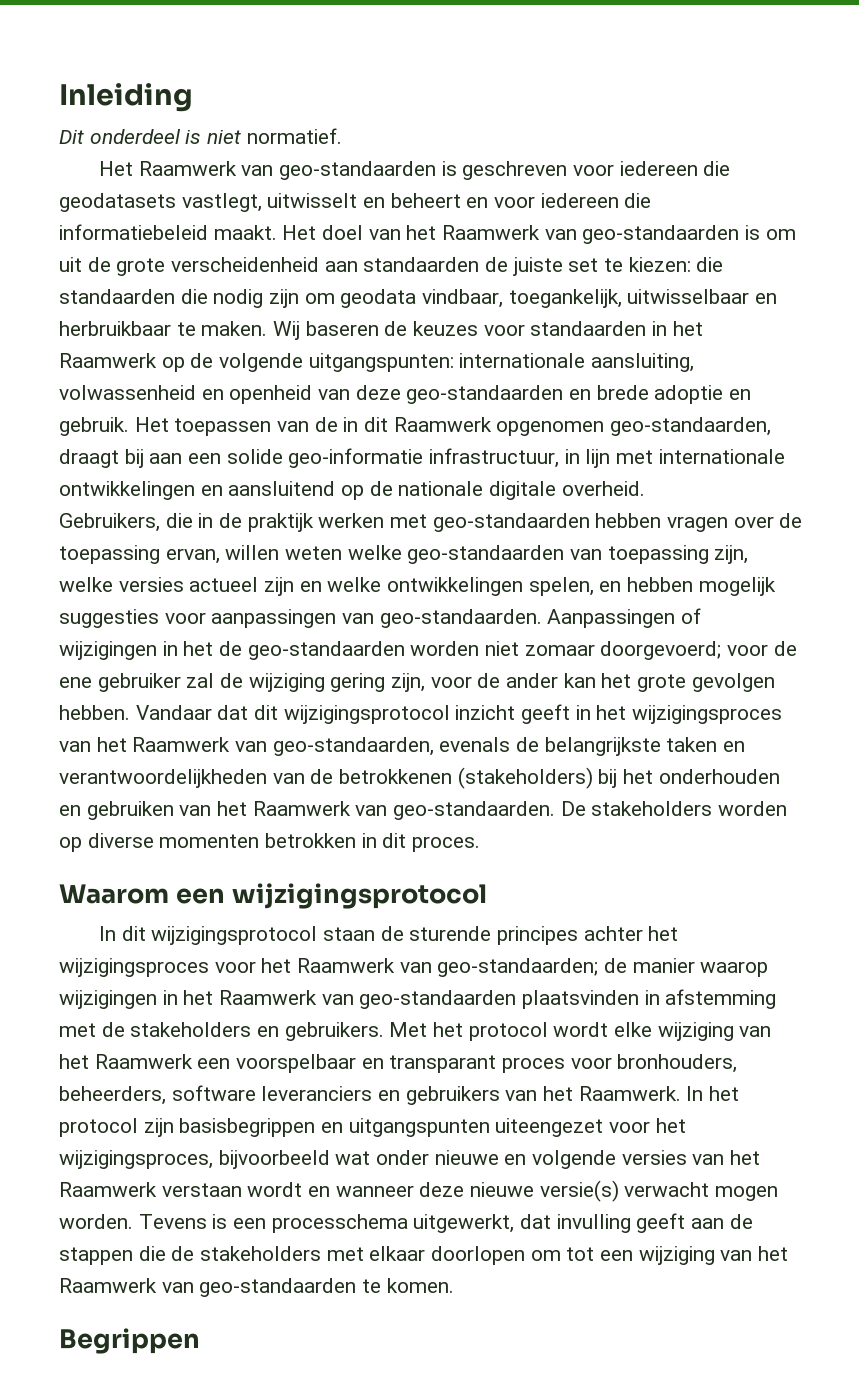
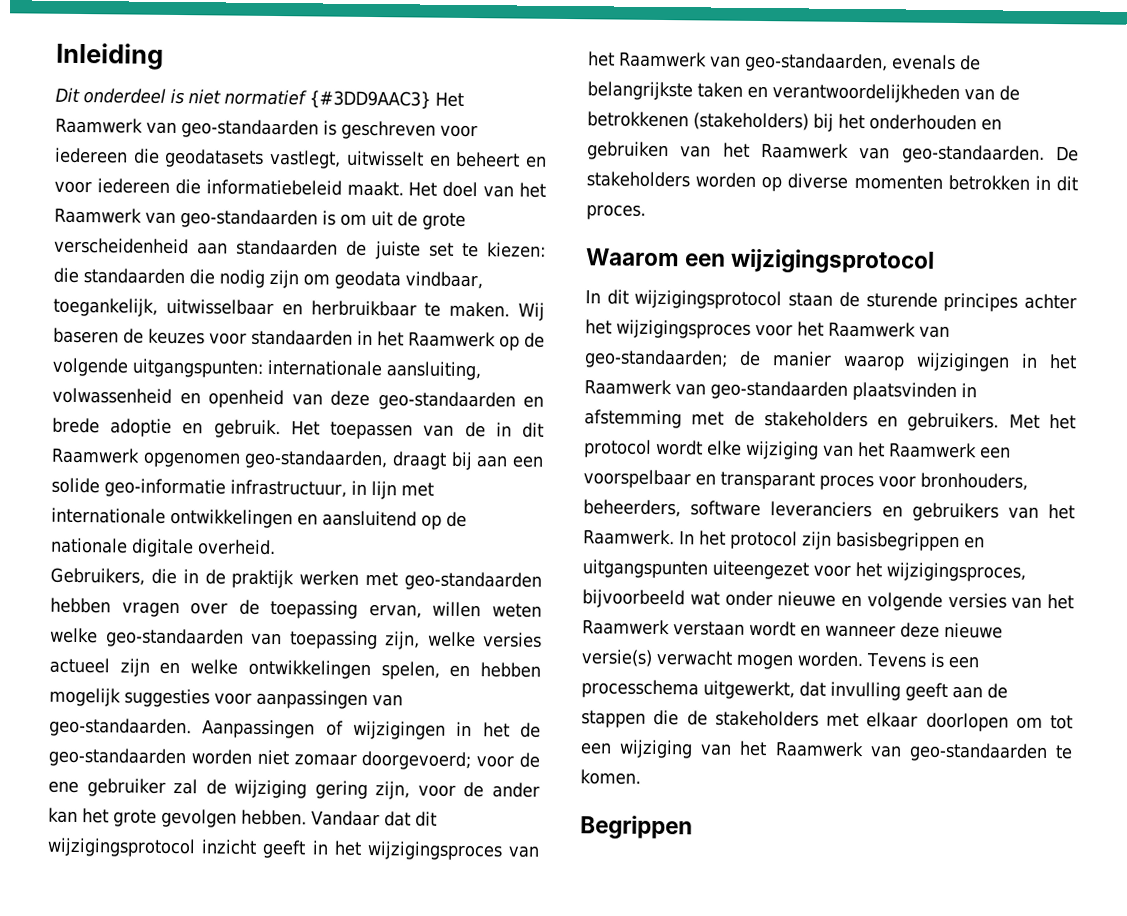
[246,128,342,144] normatief. // -> [224,89,431,109] normatief {#3DD9AAC3}

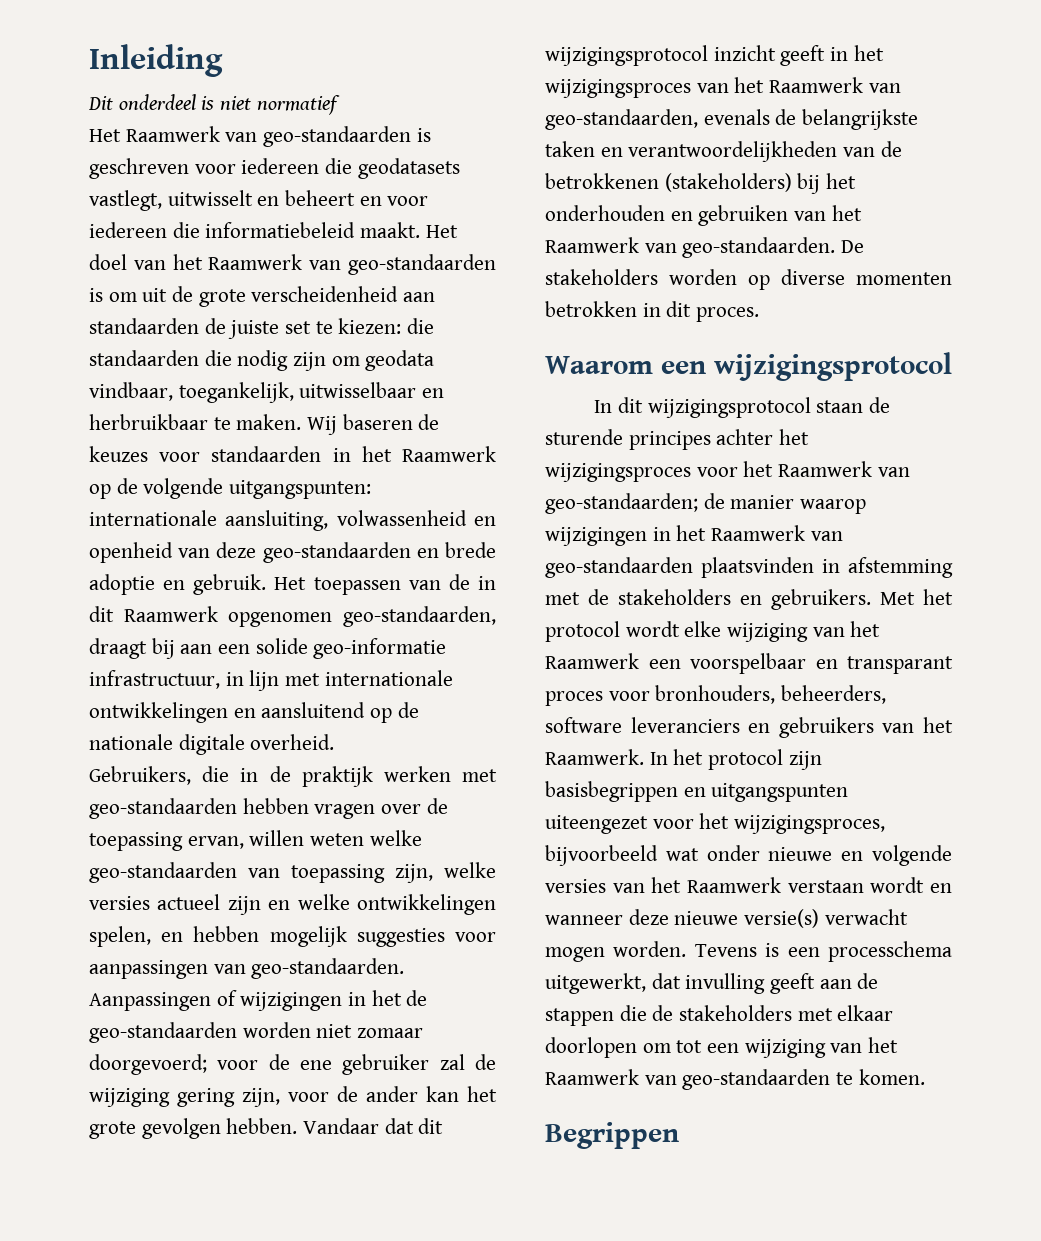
[309,90,431,109] {#3DD9AAC3} -> (340, 105) //

